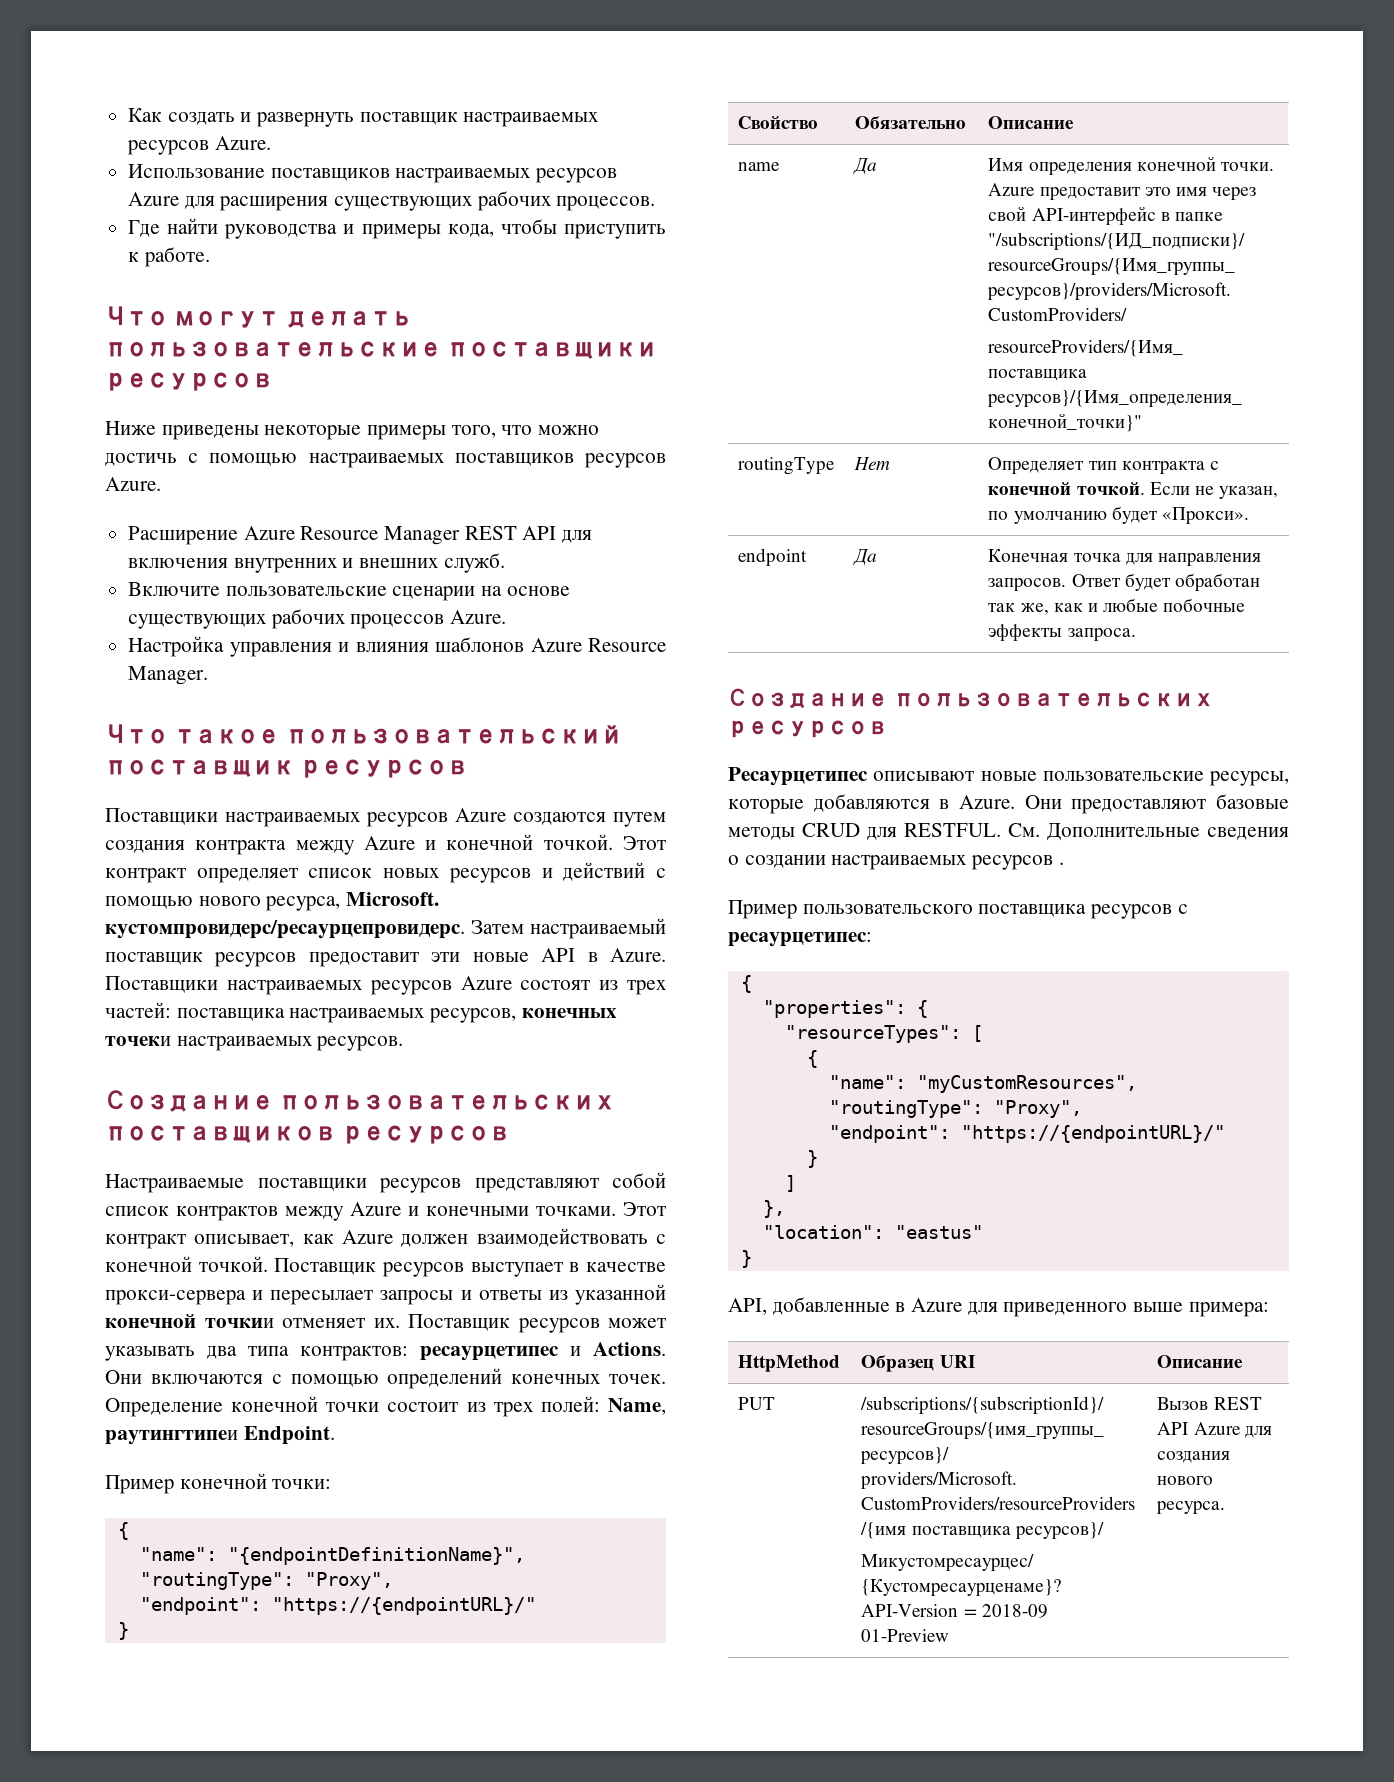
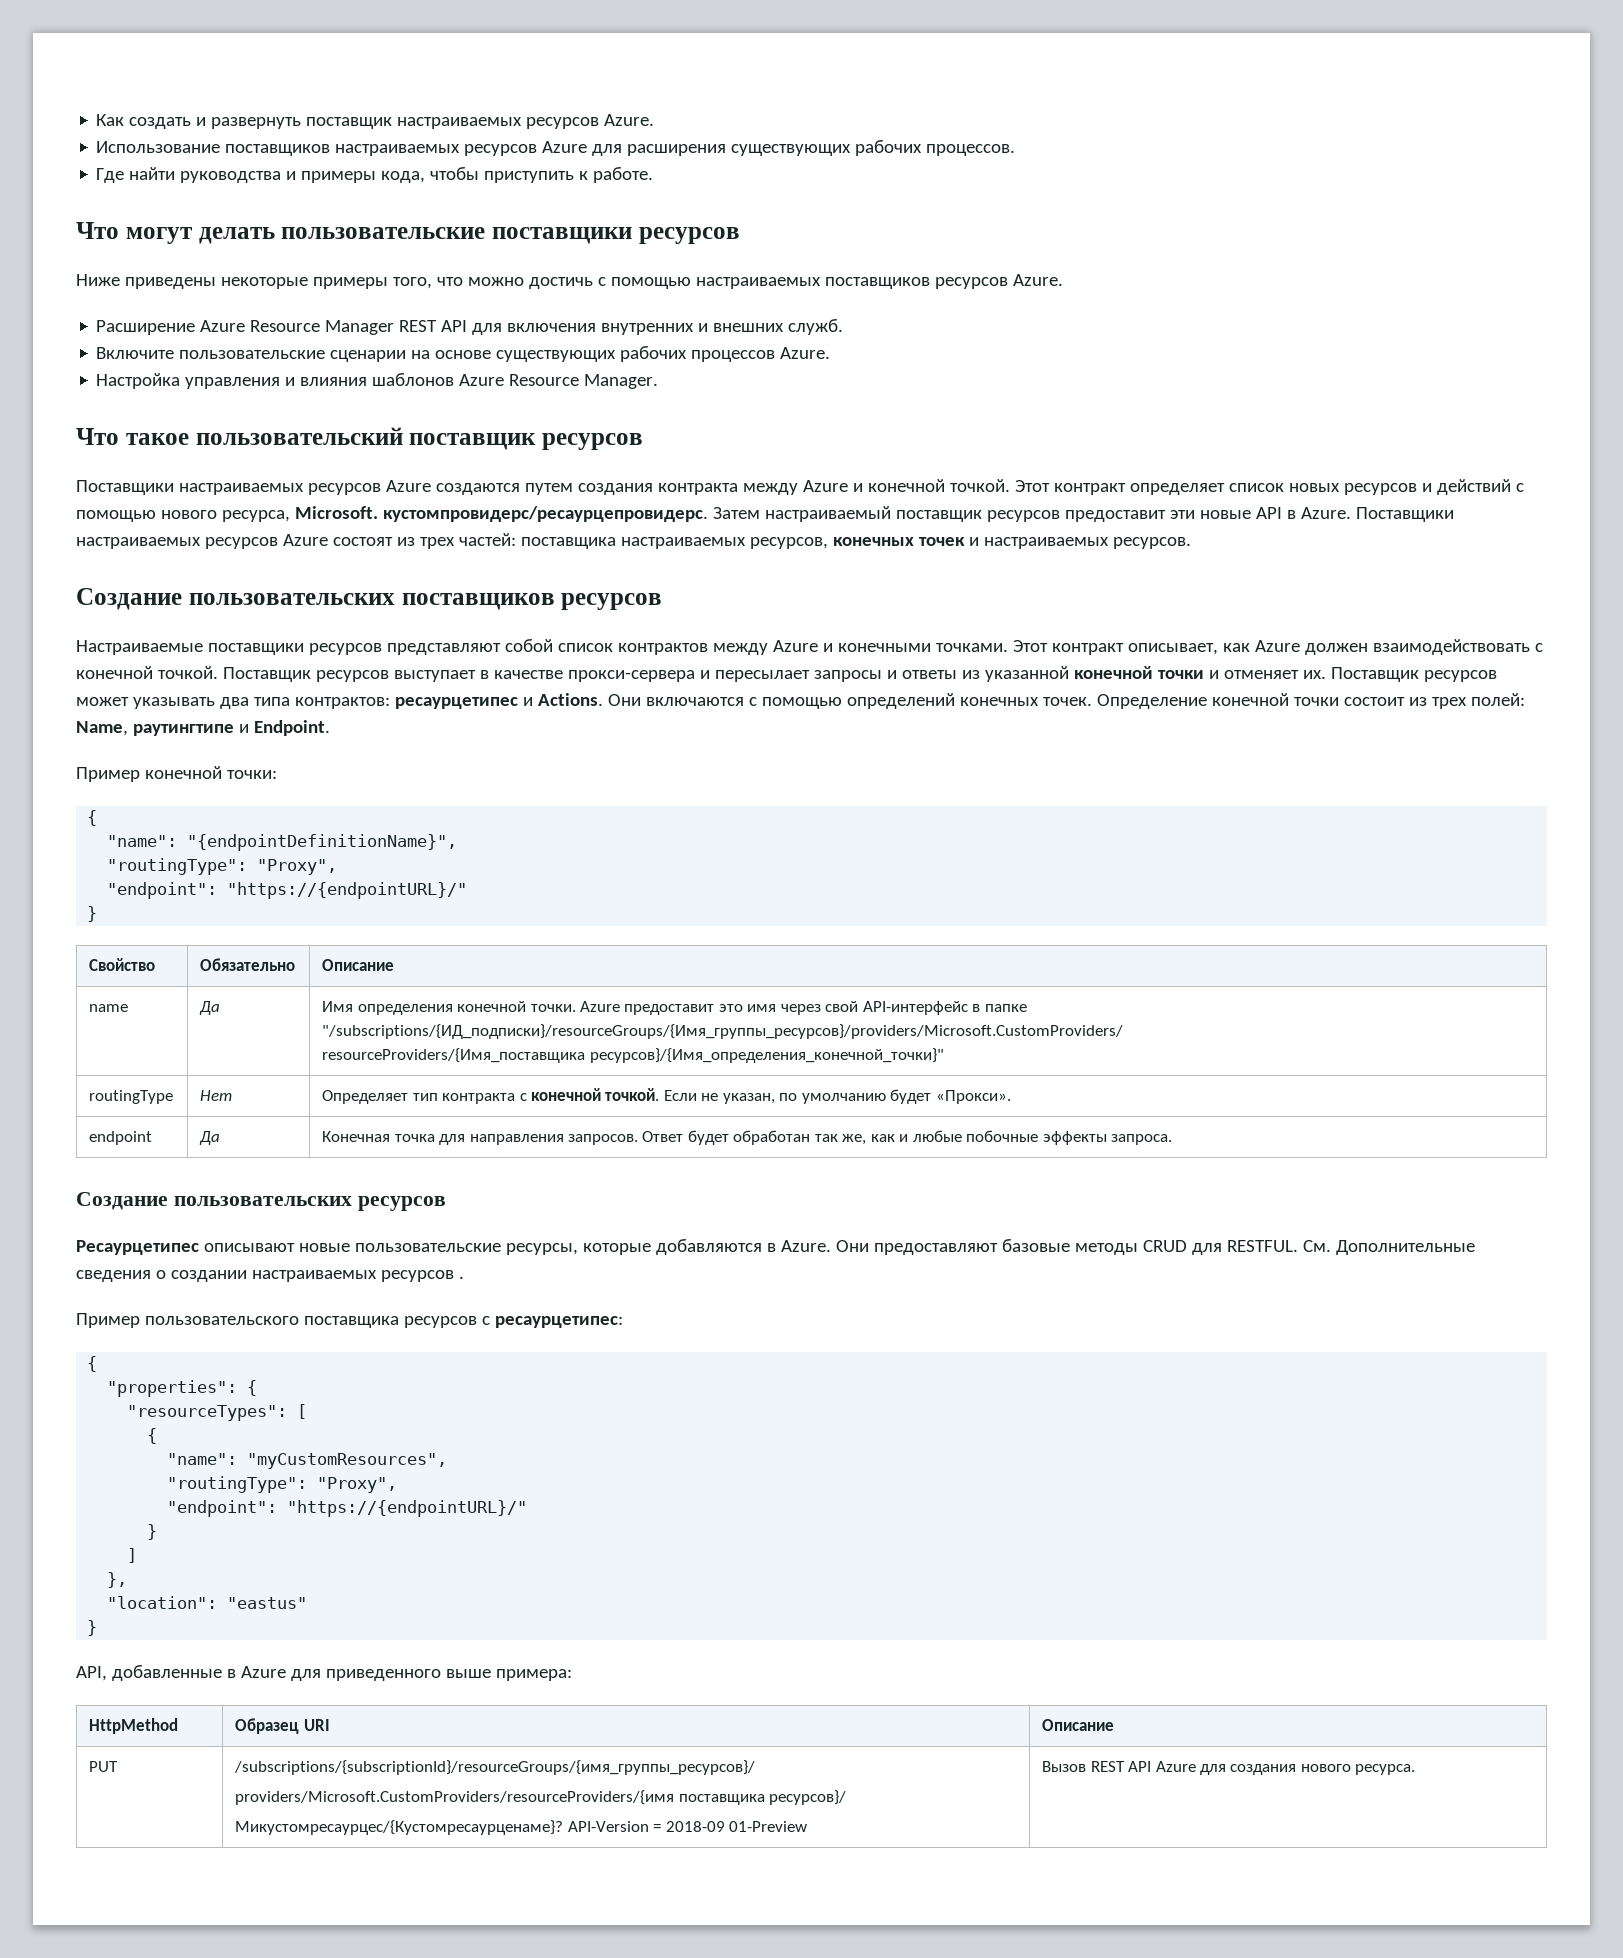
[105,1036,171,1046] точеки -> [918,537,979,546] точек и
[204,1318,274,1328] точкии -> [1157,670,1219,679] точки и
[105,1430,238,1445] раутингтипеи -> [132,724,249,736] раутингтипе и

